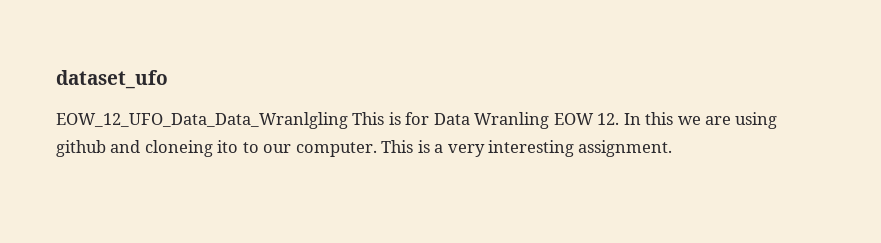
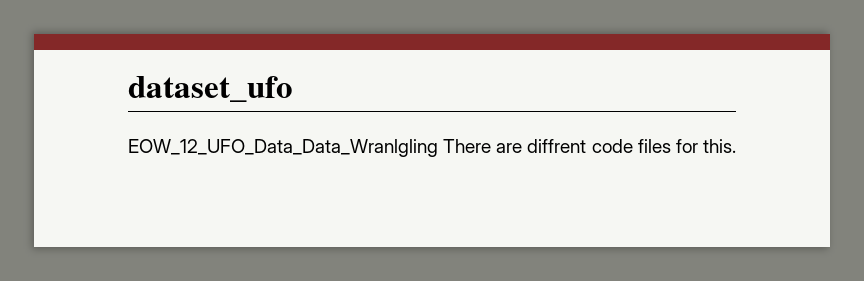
[352,112,778,129] [56,140,673,157] This is for Data Wranling EOW 12. In this we are using github and cloneing ito to our computer. This is a very interesting assignment. -> [443,139,736,153] There are diffrent code files for this.

